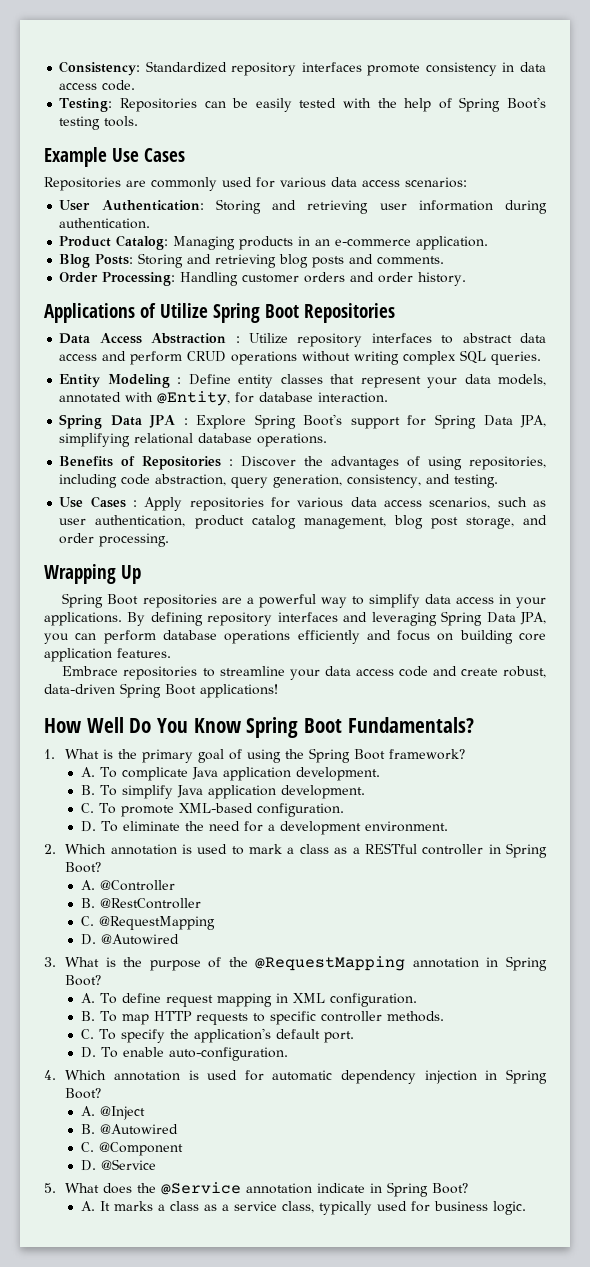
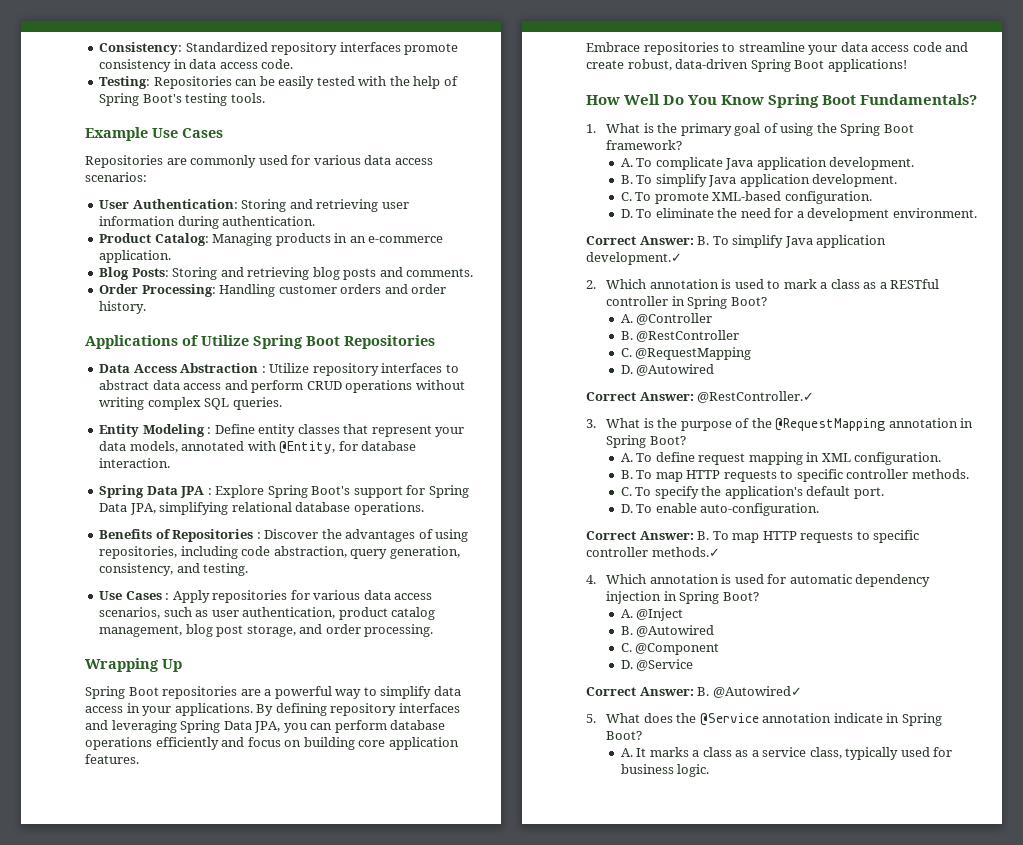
(448, 826) none -> [586,235,887,248] [586,252,682,265] // Correct Answer: B. To simplify Java application development.✓
(179, 939) none -> [586,391,815,403] // Correct Answer: @RestController.✓
(288, 1054) none -> [586,530,920,543] [586,547,720,557] // Correct Answer: B. To map HTTP requests to specific controller methods.✓
(156, 1164) none -> [586,686,802,698] // Correct Answer: B. @Autowired✓

